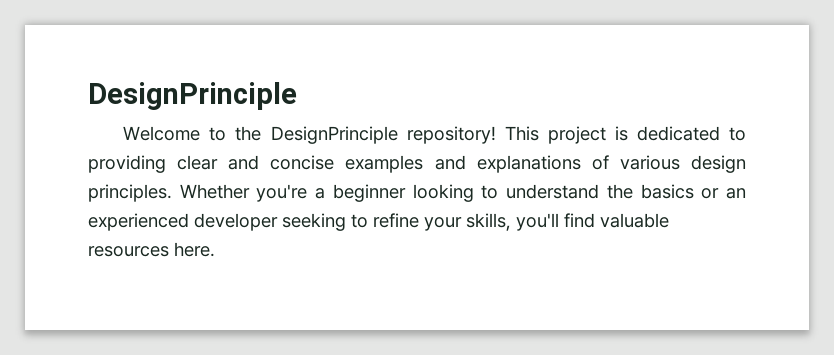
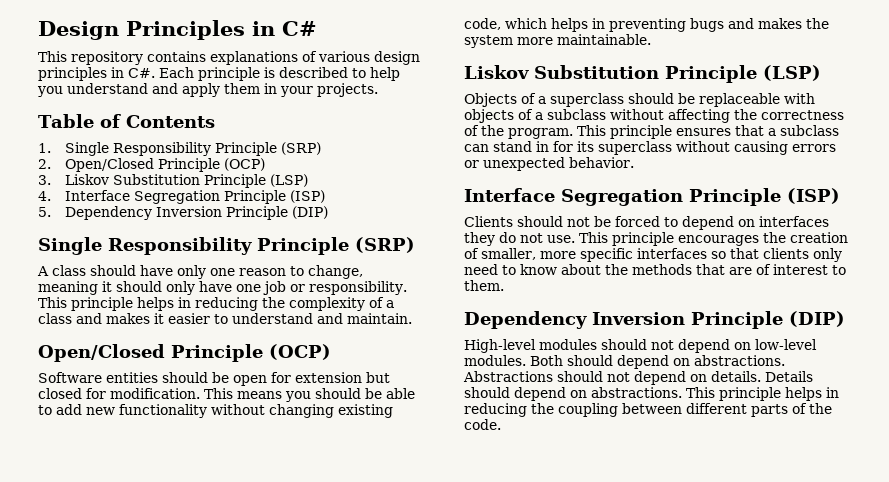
[88,82,297,110] [123,126,746,144] [88,155,746,173] [88,184,747,202] [88,213,669,231] [88,242,215,257] DesignPrinciple // Welcome to the DesignPrinciple repository! This project is dedicated to providing clear and concise examples and explanations of various design principles. Whether you're a beginner looking to understand the basics or an experienced developer seeking to refine your skills, you'll find valuable resources here. -> [38,20,317,40] [38,51,420,65] [38,67,400,81] [37,83,378,97] [38,114,215,128] [38,142,321,156] [38,158,265,172] [38,174,308,188] [38,190,325,204] [38,206,328,220] [38,237,415,255] [37,265,363,279] [38,281,407,295] [38,297,394,311] [38,313,412,324] [38,344,331,362] [38,372,390,386] [38,388,415,402] [38,404,393,418] [464,18,829,32] [464,34,651,48] [464,65,821,83] [464,93,815,107] [464,109,844,123] [464,125,839,139] [464,141,836,155] [464,157,634,171] [464,188,840,206] [464,216,829,230] [464,232,848,246] [464,248,842,262] [464,264,846,275] [464,280,504,291] [464,311,845,329] [464,339,817,353] [464,355,785,369] [463,371,813,385] [464,387,839,401] [464,403,832,417] [464,419,501,430] Design Principles in C# // This repository contains explanations of various design principles in C#. Each principle is described to help you understand and apply them in your projects. // Table of Contents // 1. Single Responsibility Principle (SRP) // 2. Open/Closed Principle (OCP) // 3. Liskov Substitution Principle (LSP) // 4. Interface Segregation Principle (ISP) // 5. Dependency Inversion Principle (DIP) // Single Responsibility Principle (SRP) // A class should have only one reason to change, meaning it should only have one job or responsibility. This principle helps in reducing the complexity of a class and makes it easier to understand and maintain. // Open/Closed Principle (OCP) // Software entities should be open for extension but closed for modification. This means you should be able to add new functionality without changing existing code, which helps in preventing bugs and makes the system more maintainable. // Liskov Substitution Principle (LSP) // Objects of a superclass should be replaceable with objects of a subclass without affecting the correctness of the program. This principle ensures that a subclass can stand in for its superclass without causing errors or unexpected behavior. // Interface Segregation Principle (ISP) // Clients should not be forced to depend on interfaces they do not use. This principle encourages the creation of smaller, more specific interfaces so that clients only need to know about the methods that are of interest to them. // Dependency Inversion Principle (DIP) // High-level modules should not depend on low-level modules. Both should depend on abstractions. Abstractions should not depend on details. Details should depend on abstractions. This principle helps in reducing the coupling between different parts of the code.

